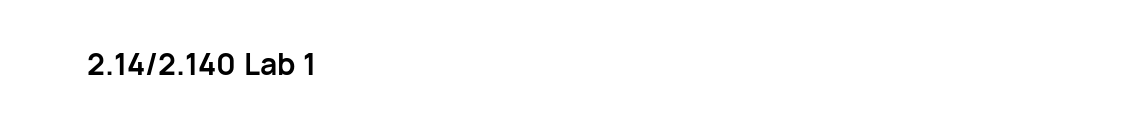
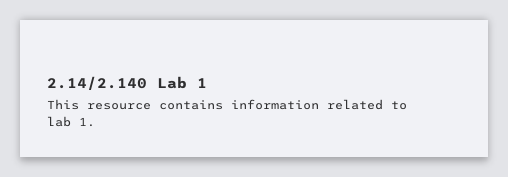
(317, 64) none -> [47,99,407,110] [47,116,95,127] // This resource contains information related to lab 1.

